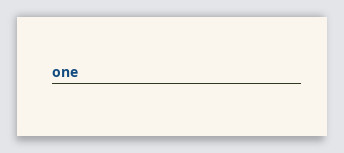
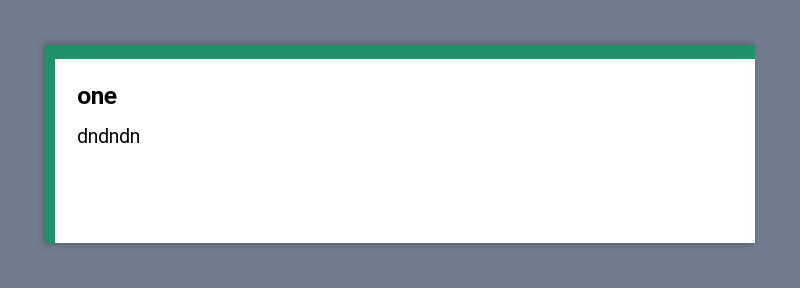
(78, 73) none -> [77,128,140,143] // dndndn

